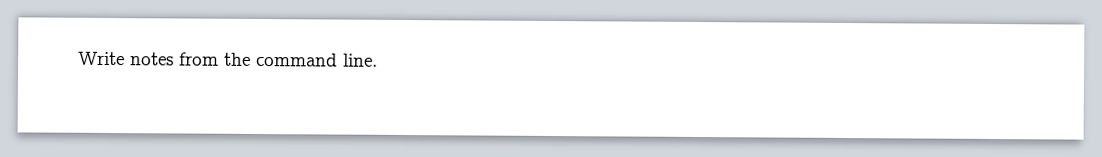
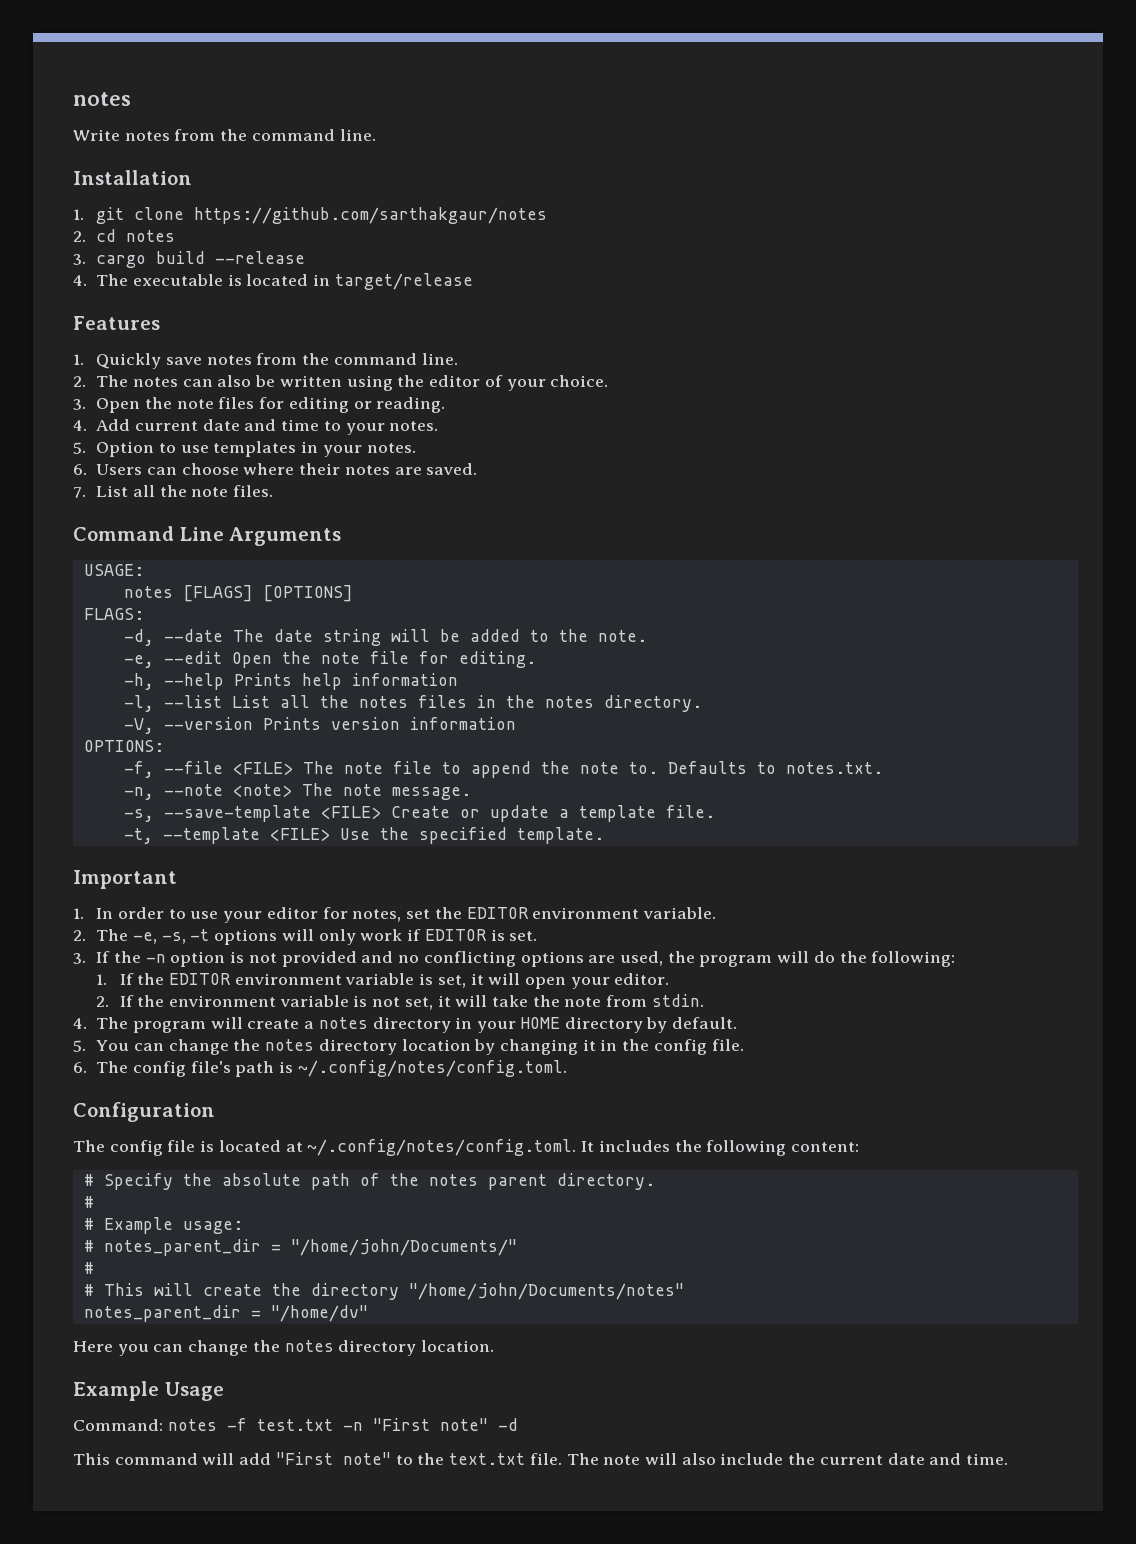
(78, 58) none -> [73,92,131,106] notes //
(378, 60) none -> [73,170,192,185] [73,207,548,224] [73,229,176,242] [73,251,306,268] [73,273,473,290] [73,316,160,330] [73,353,458,369] [73,375,609,391] [73,397,446,413] [73,419,439,435] [73,441,416,457] [73,463,478,475] [73,485,274,498] [73,526,342,546] [83,564,144,576] [123,585,353,602] [83,608,144,620] [123,629,647,646] [123,651,536,668] [123,673,458,690] [123,695,702,712] [123,717,516,734] [83,740,164,752] [123,761,883,778] [123,783,471,800] [123,805,715,822] [123,827,604,844] [73,870,177,889] [73,907,716,923] [73,929,538,945] [73,951,956,967] [96,973,670,989] [96,994,704,1010] [73,1017,737,1033] [73,1039,744,1055] [73,1060,567,1077] [73,1102,215,1122] [73,1139,859,1156] [83,1173,655,1190] [83,1196,94,1208] [83,1217,243,1234] [83,1239,517,1256] [83,1262,94,1274] [83,1283,684,1300] [83,1305,368,1322] [73,1340,495,1356] [73,1381,224,1401] [73,1418,518,1431] [73,1452,1009,1465] // Installation // 1. git clone https://github.com/sarthakgaur/notes // 2. cd notes // 3. cargo build --release // 4. The executable is located in target/release // Features // 1. Quickly save notes from the command line. // 2. The notes can also be written using the editor of your choice. // 3. Open the note files for editing or reading. // 4. Add current date and time to your notes. // 5. Option to use templates in your notes. // 6. Users can choose where their notes are saved. // 7. List all the note files. // Command Line Arguments // USAGE: // notes [FLAGS] [OPTIONS] // FLAGS: // -d, --date The date string will be added to the note. // -e, --edit Open the note file for editing. // -h, --help Prints help information // -l, --list List all the notes files in the notes directory. // -V, --version Prints version information // OPTIONS: // -f, --file <FILE> The note file to append the note to. Defaults to notes.txt. // -n, --note <note> The note message. // -s, --save-template <FILE> Create or update a template file. // -t, --template <FILE> Use the specified template. // Important // 1. In order to use your editor for notes, set the EDITOR environment variable. // 2. The -e, -s, -t options will only work if EDITOR is set. // 3. If the -n option is not provided and no conflicting options are used, the program will do the following: // 1. If the EDITOR environment variable is set, it will open your editor. // 2. If the environment variable is not set, it will take the note from stdin. // 4. The program will create a notes directory in your HOME directory by default. // 5. You can change the notes directory location by changing it in the config file. // 6. The config file's path is ~/.config/notes/config.toml. // Configuration // The config file is located at ~/.config/notes/config.toml. It includes the following content: // # Specify the absolute path of the notes parent directory. // # // # Example usage: // # notes_parent_dir = "/home/john/Documents/" // # // # This will create the directory "/home/john/Documents/notes" // notes_parent_dir = "/home/dv" // Here you can change the notes directory location. // Example Usage // Command: notes -f test.txt -n "First note" -d // This command will add "First note" to the text.txt file. The note will also include the current date and time.

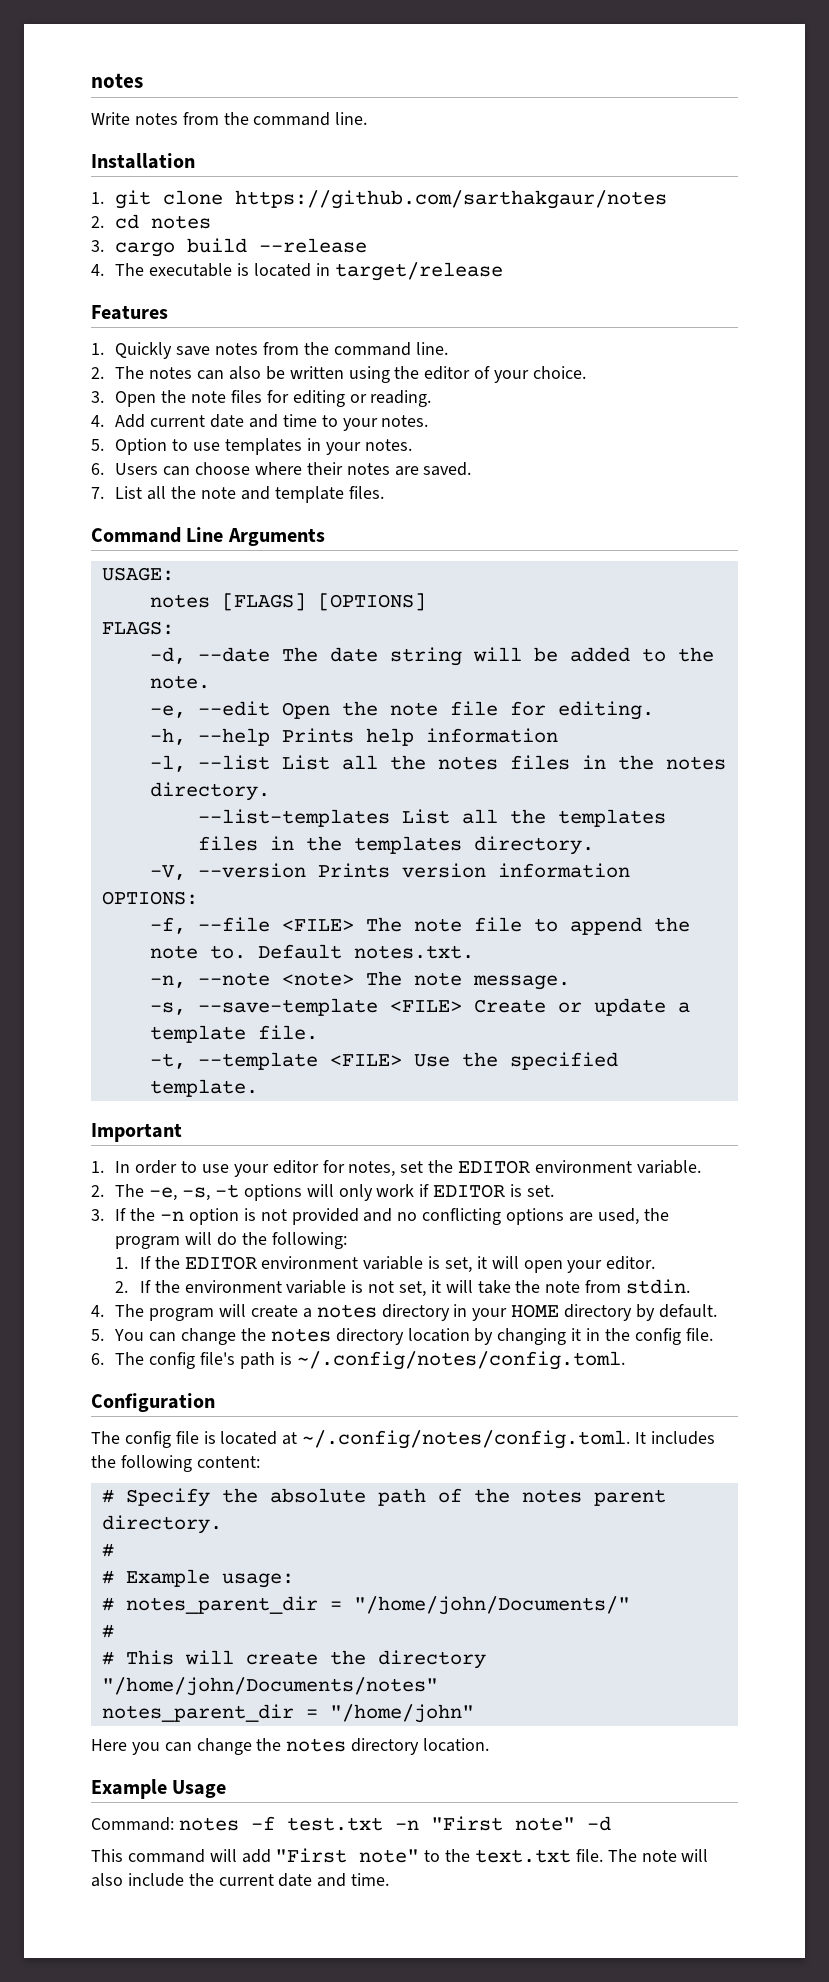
(229, 492) none -> [240,486,344,503] and template
(702, 703) none -> [197,809,666,827] [197,836,594,855] // --list-templates List all the templates files in the templates directory.
[667,761,776,774] Defaults to -> [257,944,342,959] Default
[270,1305,368,1322] "/home/dv" -> [329,1704,474,1723] "/home/john"

